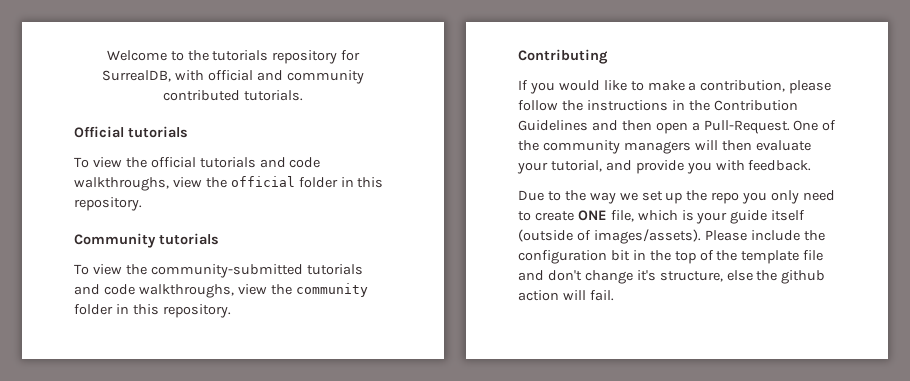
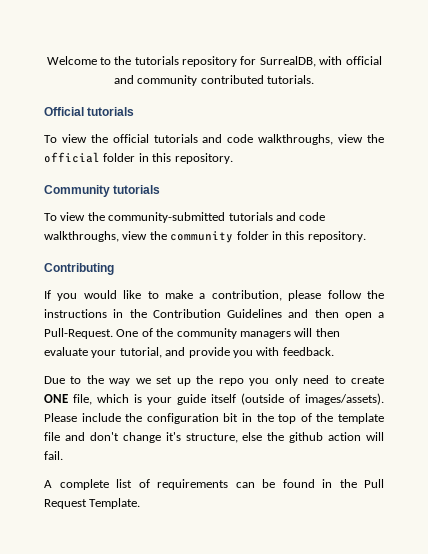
(614, 295) none -> [44,479,384,490] [44,498,141,509] // A complete list of requirements can be found in the Pull Request Template.

